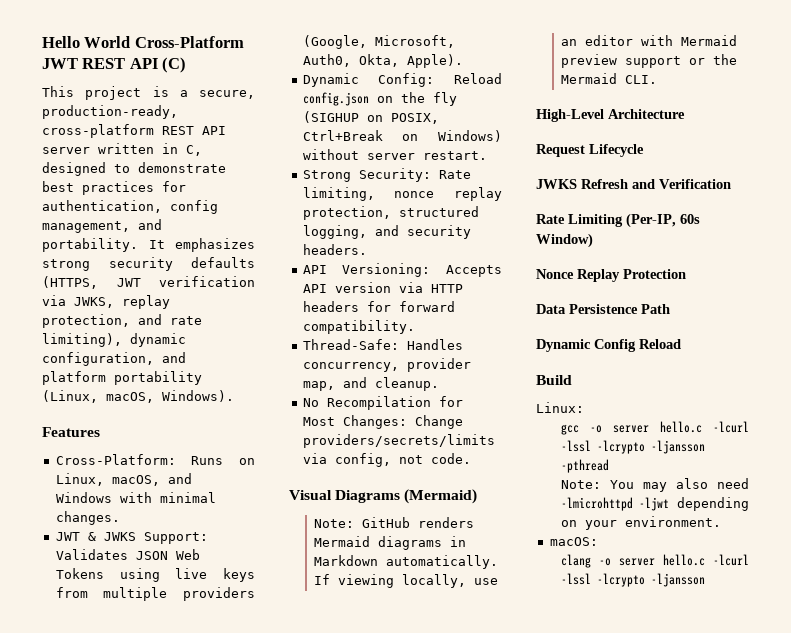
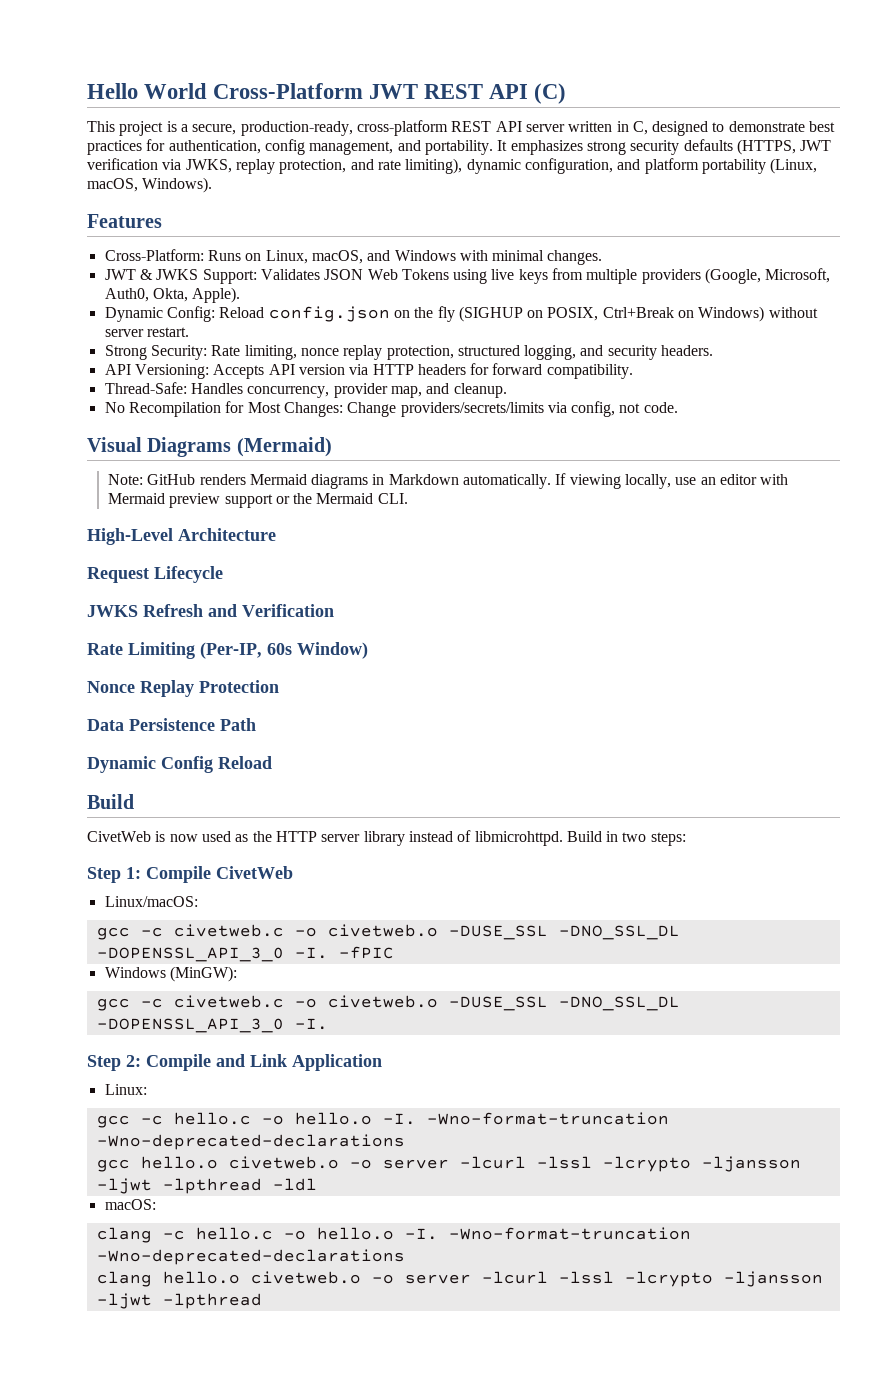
[536,402,584,413] [560,421,749,435] [560,440,705,454] [560,459,609,473] [560,478,749,492] [560,497,749,511] [560,516,721,530] [549,537,598,546] [560,554,749,568] [560,573,705,587] Linux: // gcc -o server hello.c -lcurl -lssl -lcrypto -ljansson -pthread // Note: You may also need -lmicrohttpd -ljwt depending on your environment. // macOS: // clang -o server hello.c -lcurl -lssl -lcrypto -ljansson -> [87,830,686,846] [87,866,293,883] [104,896,198,907] [96,924,680,940] [96,946,394,962] [104,966,237,982] [96,995,680,1011] [96,1018,328,1033] [87,1054,382,1071] [104,1084,147,1095] [96,1112,669,1128] [96,1134,405,1150] [96,1156,801,1172] [96,1178,317,1194] [104,1199,156,1210] [96,1227,691,1243] [96,1249,405,1265] [96,1271,823,1287] [96,1293,262,1309] CivetWeb is now used as the HTTP server library instead of libmicrohttpd. Build in two steps: // Step 1: Compile CivetWeb // Linux/macOS: // gcc -c civetweb.c -o civetweb.o -DUSE_SSL -DNO_SSL_DL -DOPENSSL_API_3_0 -I. -fPIC // Windows (MinGW): // gcc -c civetweb.c -o civetweb.o -DUSE_SSL -DNO_SSL_DL -DOPENSSL_API_3_0 -I. // Step 2: Compile and Link Application // Linux: // gcc -c hello.c -o hello.o -I. -Wno-format-truncation -Wno-deprecated-declarations // gcc hello.o civetweb.o -o server -lcurl -lssl -lcrypto -ljansson -ljwt -lpthread -ldl // macOS: // clang -c hello.c -o hello.o -I. -Wno-format-truncation -Wno-deprecated-declarations // clang hello.o civetweb.o -o server -lcurl -lssl -lcrypto -ljansson -ljwt -lpthread

